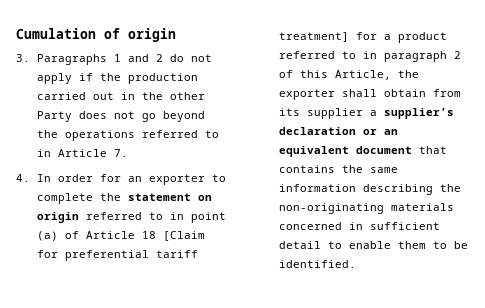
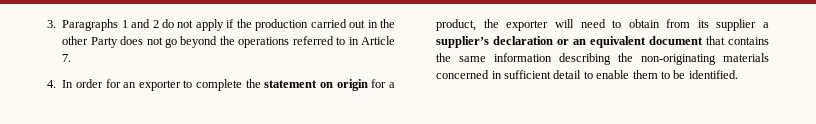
[16,28,176,42] Cumulation of origin // -> (47, 24) none
[86,212,227,223] [37,231,206,241] [37,250,199,261] [279,32,448,43] [279,51,462,62] [279,70,420,80] [279,89,378,100] referred to in point (a) of Article 18 [Claim for preferential tariff treatment] for a product referred to in paragraph 2 of this Article, the exporter shall -> [371,79,395,88] [436,19,622,31] for a product, the exporter will need to

